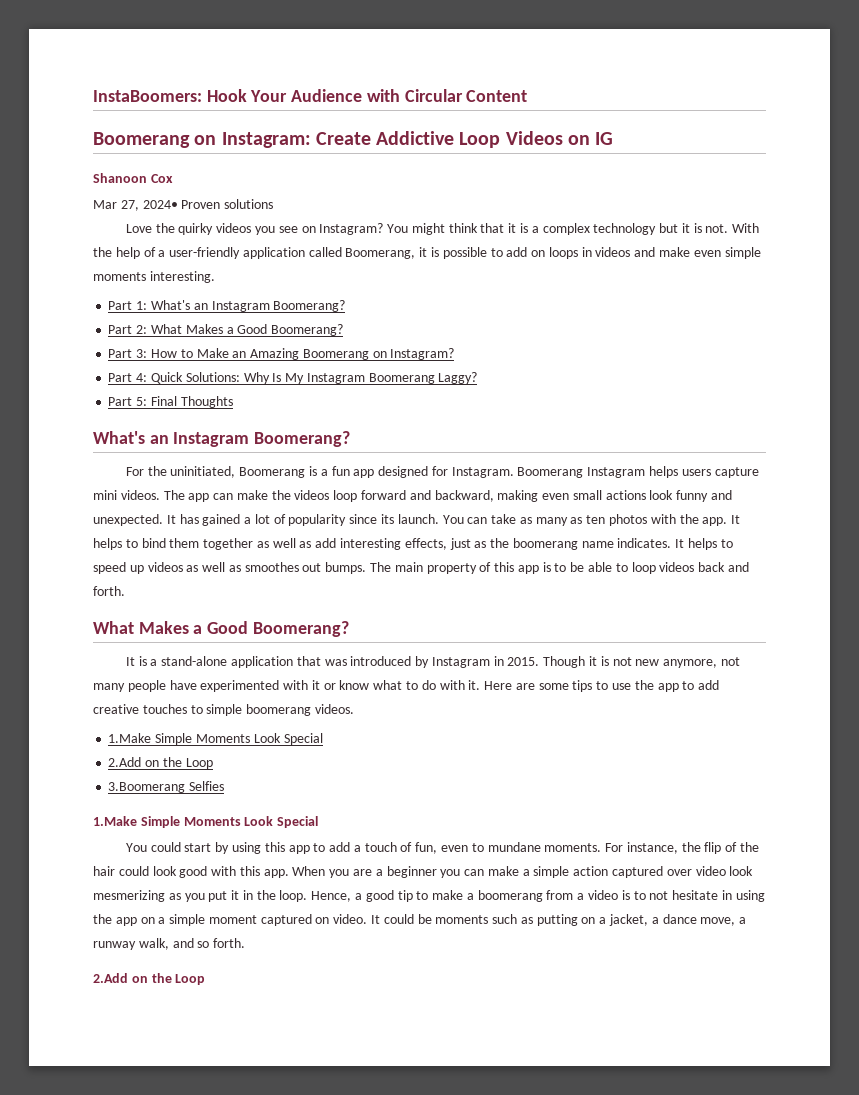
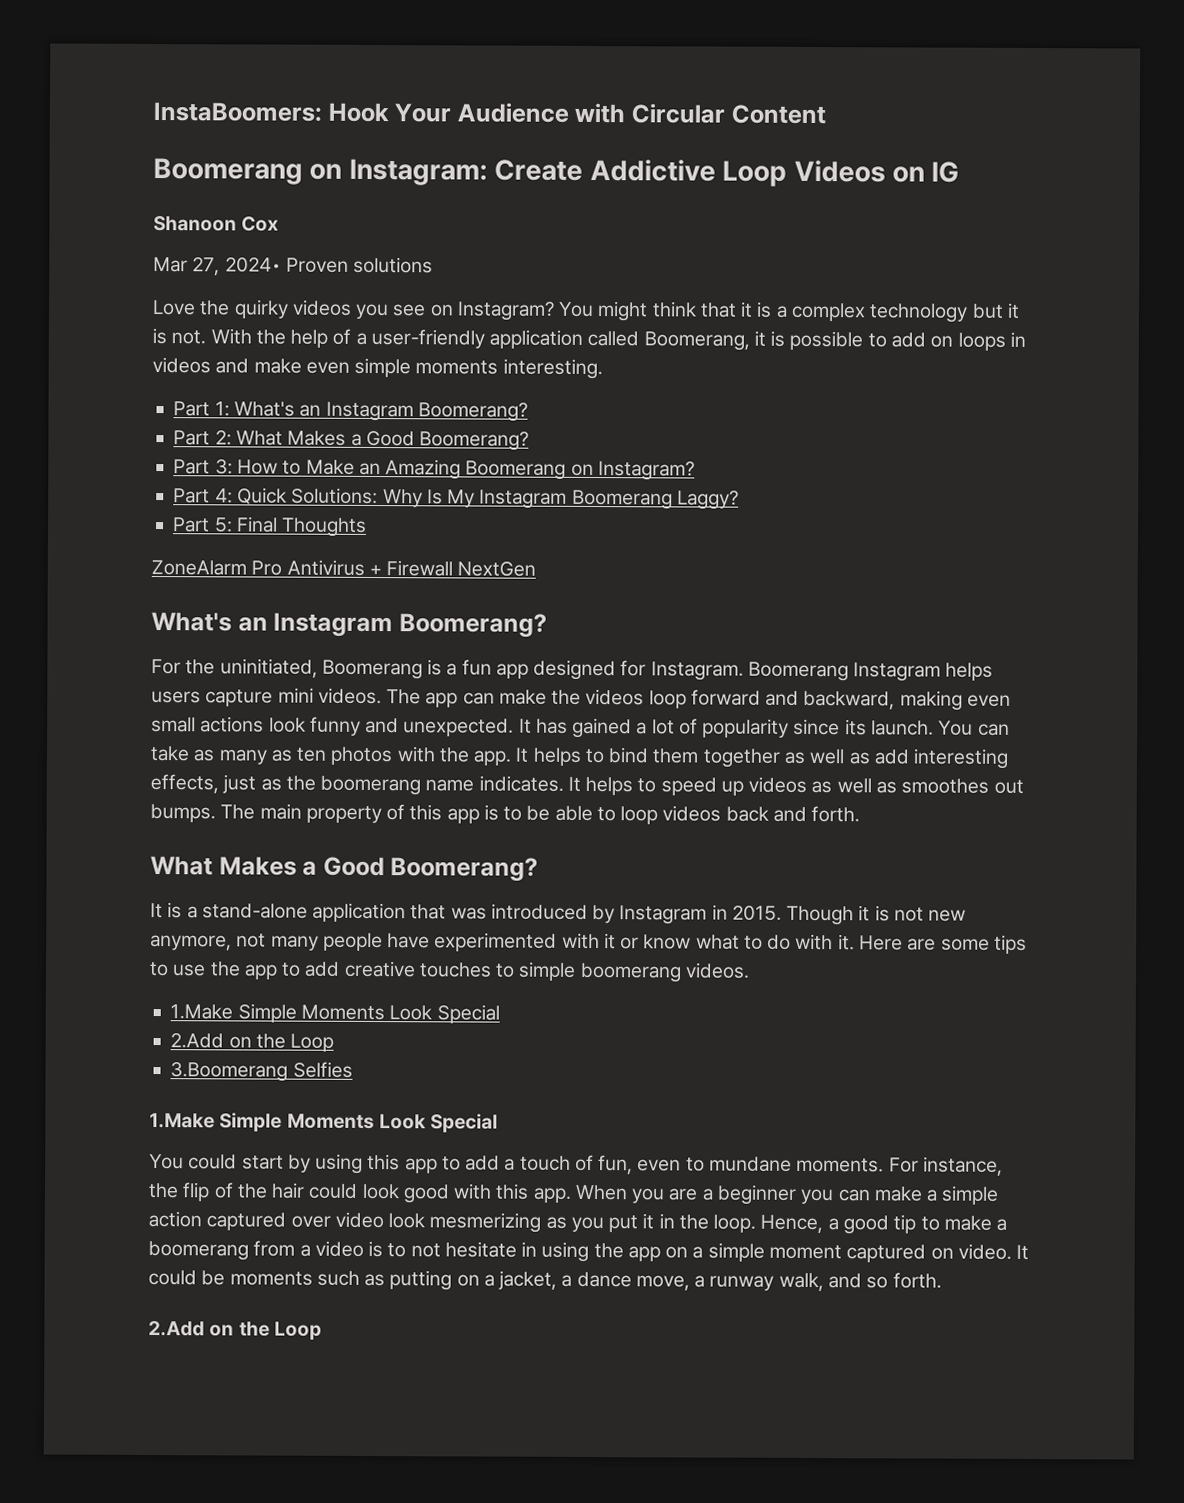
(233, 402) none -> [151,559,537,577] // ZoneAlarm Pro Antivirus + Firewall NextGen

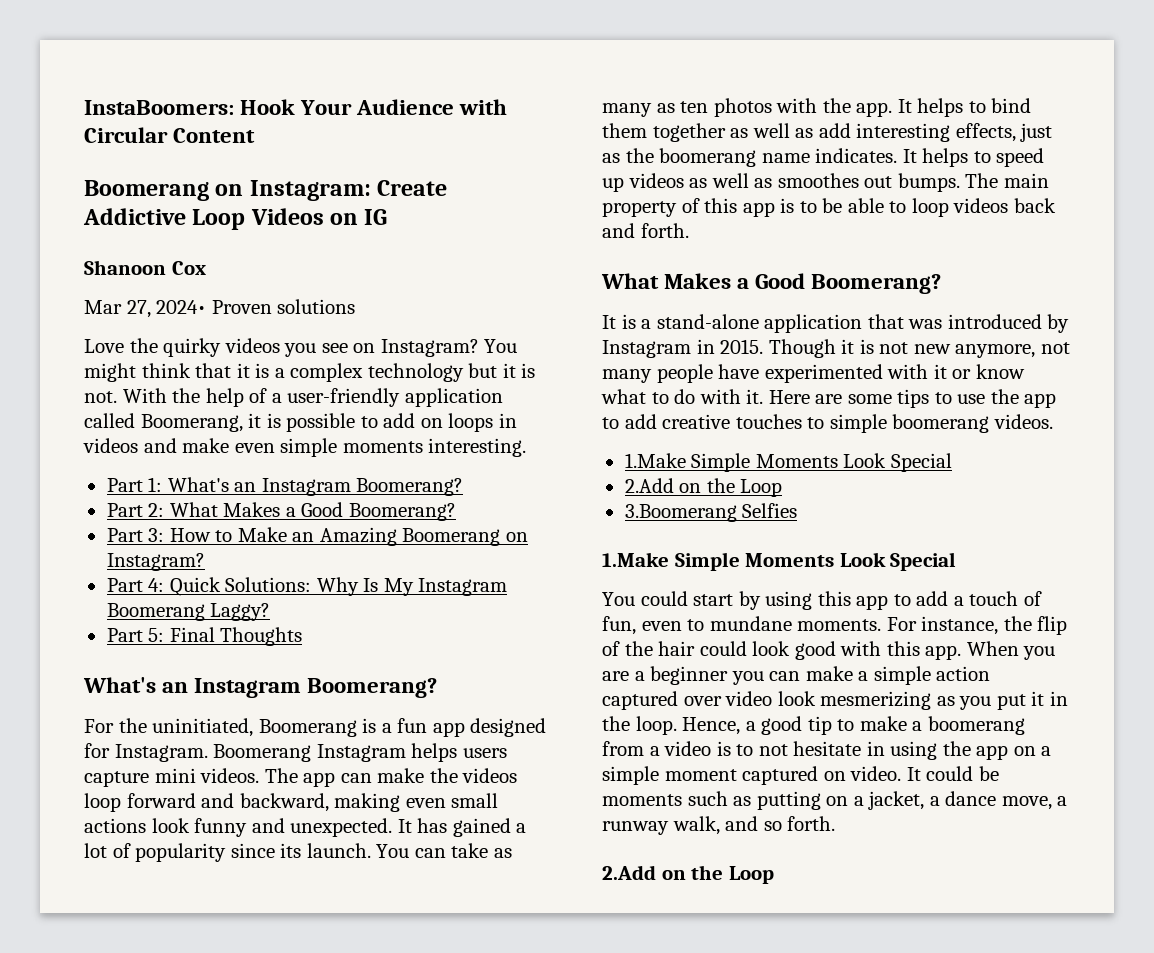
[151,559,537,577] // ZoneAlarm Pro Antivirus + Firewall NextGen -> (303, 636) none

